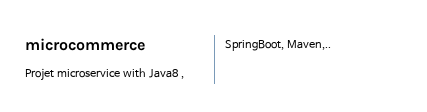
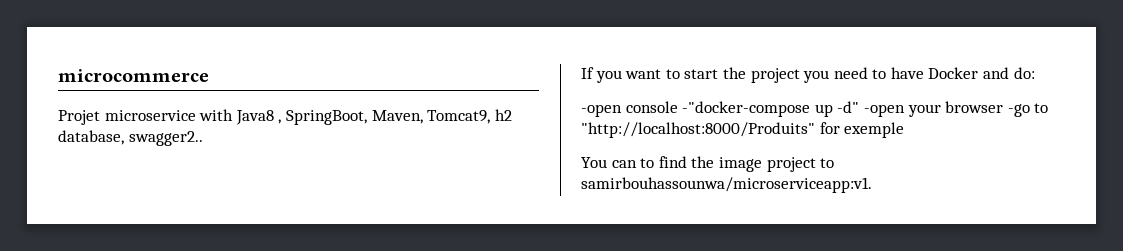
[286,40,331,50] Maven,.. -> [371,109,512,124] [58,130,203,146] [581,67,1035,83] [581,101,1049,117] [581,122,905,138] [581,156,835,172] [581,177,872,193] Maven, Tomcat9, h2 database, swagger2.. // If you want to start the project you need to have Docker and do: // -open console -"docker-compose up -d" -open your browser -go to "http://localhost:8000/Produits" for exemple // You can to find the image project to samirbouhassounwa/microserviceapp:v1.

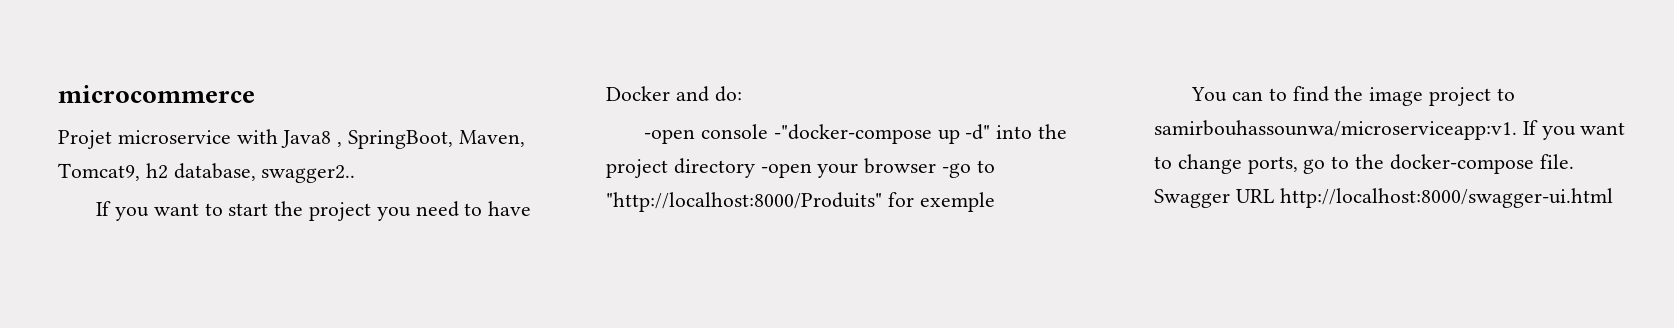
(860, 107) none -> [996,124,1067,139] [606,158,755,178] into the project directory
(872, 185) none -> [1522,120,1626,140] [1154,154,1574,174] [1154,188,1613,208] If you want to change ports, go to the docker-compose file. Swagger URL http://localhost:8000/swagger-ui.html

